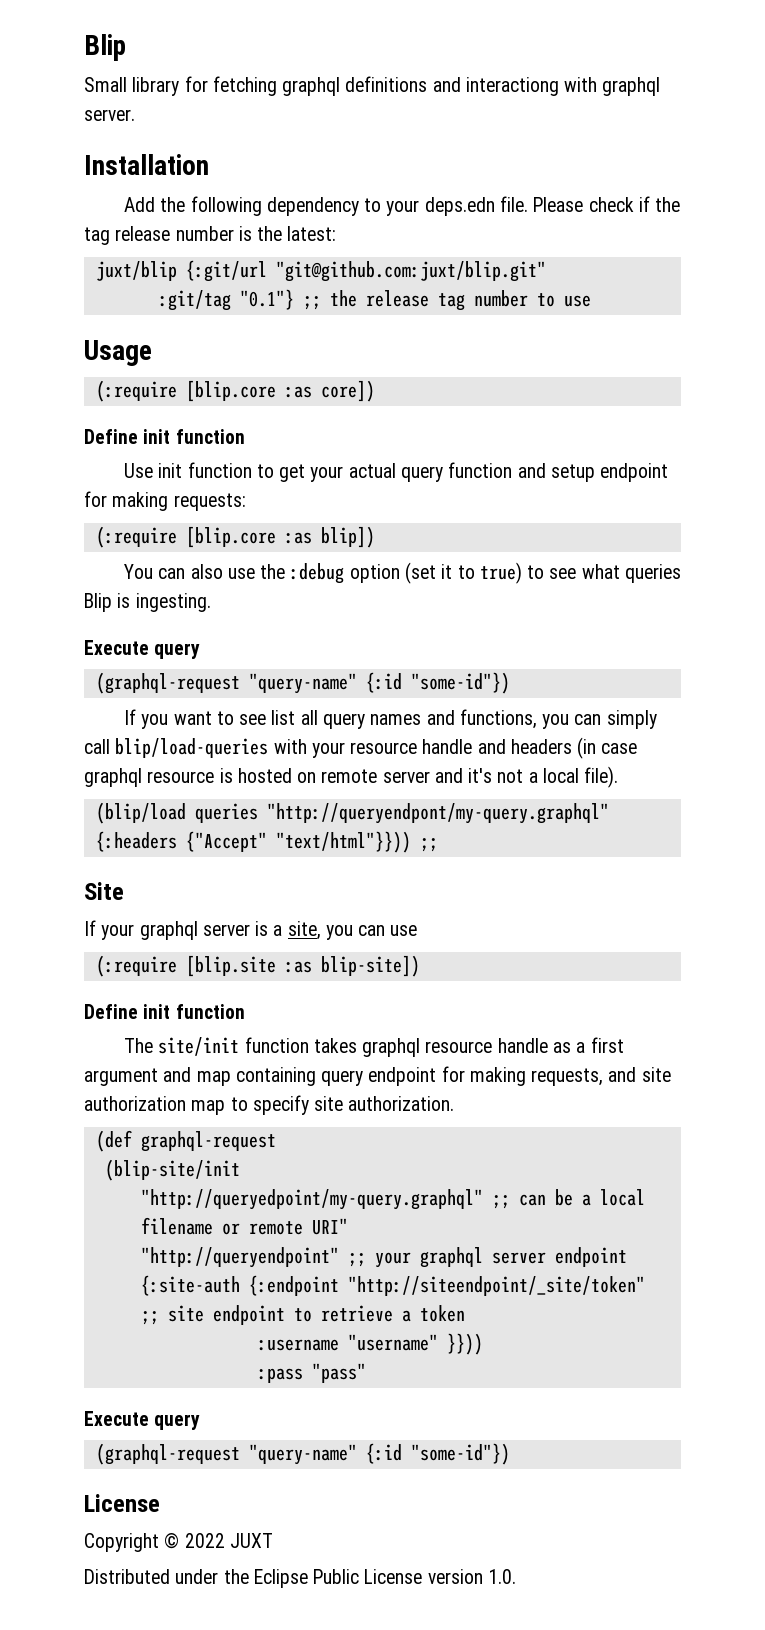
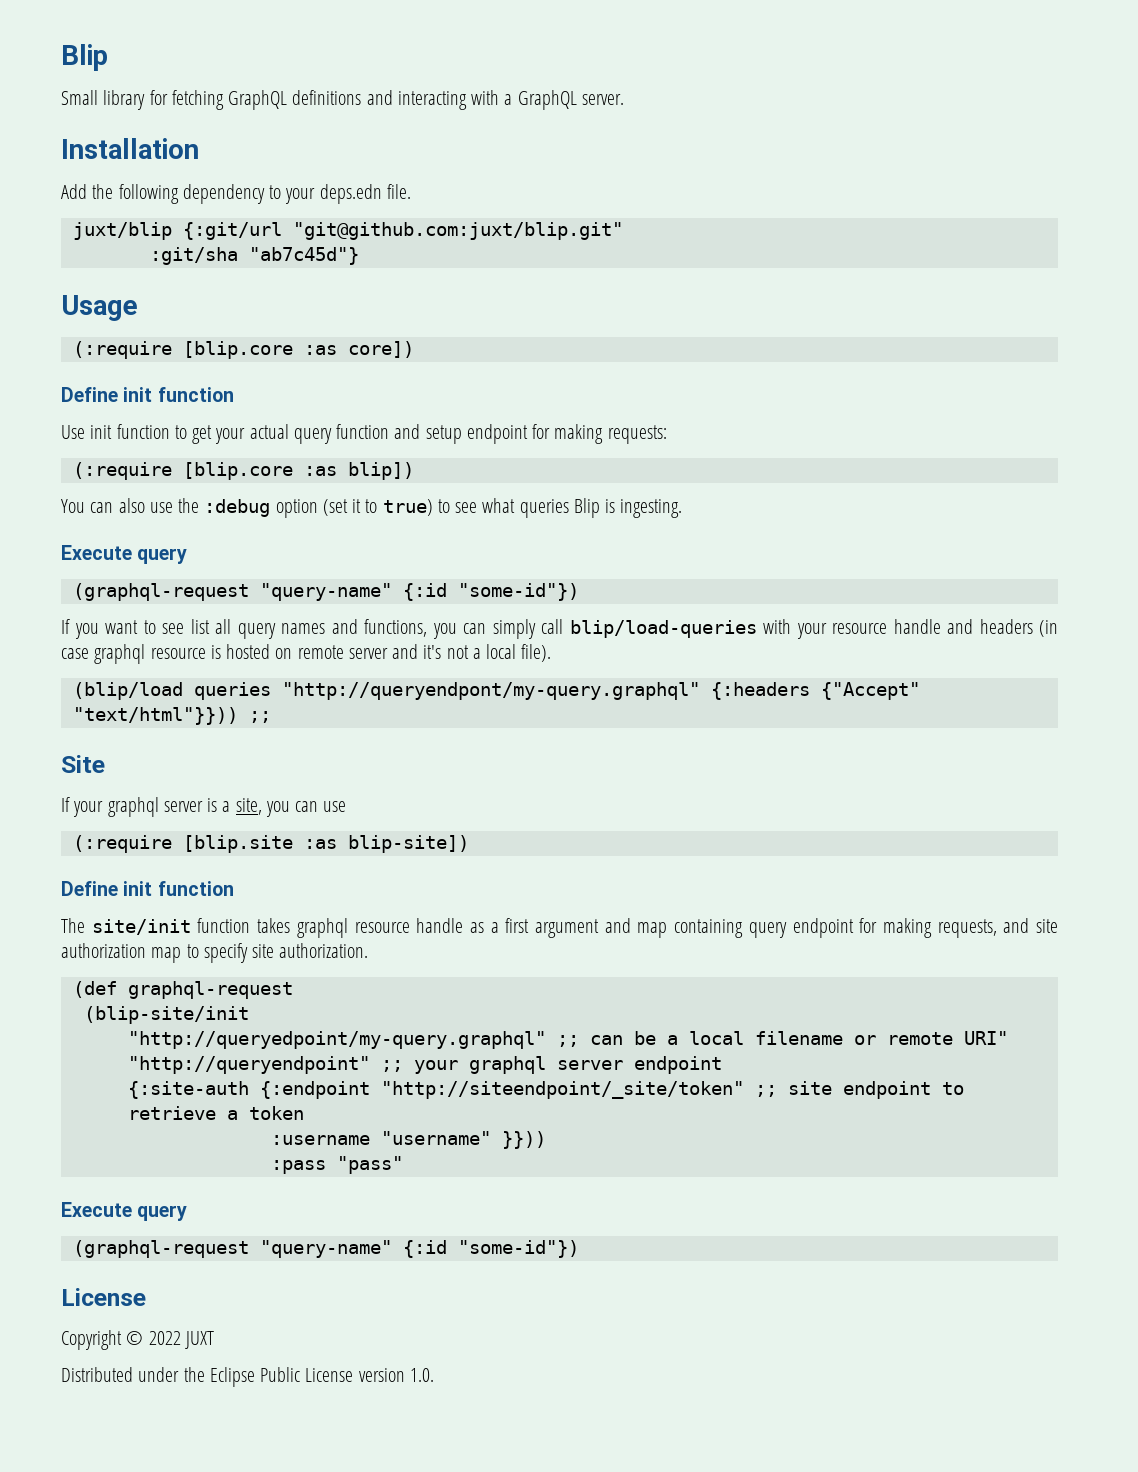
[282,77,341,96] graphql -> [228,90,288,110] GraphQL
[465,77,661,96] interactiong with graphql -> [397,90,577,110] interacting with a GraphQL
[533,196,681,212] [84,226,337,245] [95,260,546,282] [158,289,591,311] Please check if the tag release number is the latest: // juxt/blip {:git/url "git@github.com:juxt/blip.git" // :git/tag "0.1"} ;; the release tag number to use -> [72,222,623,240] [149,247,359,265] // juxt/blip {:git/url "git@github.com:juxt/blip.git" // :git/sha "ab7c45d"}

